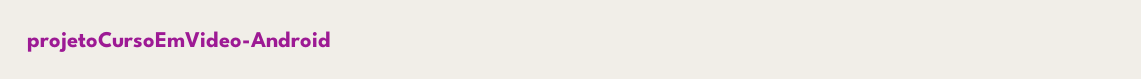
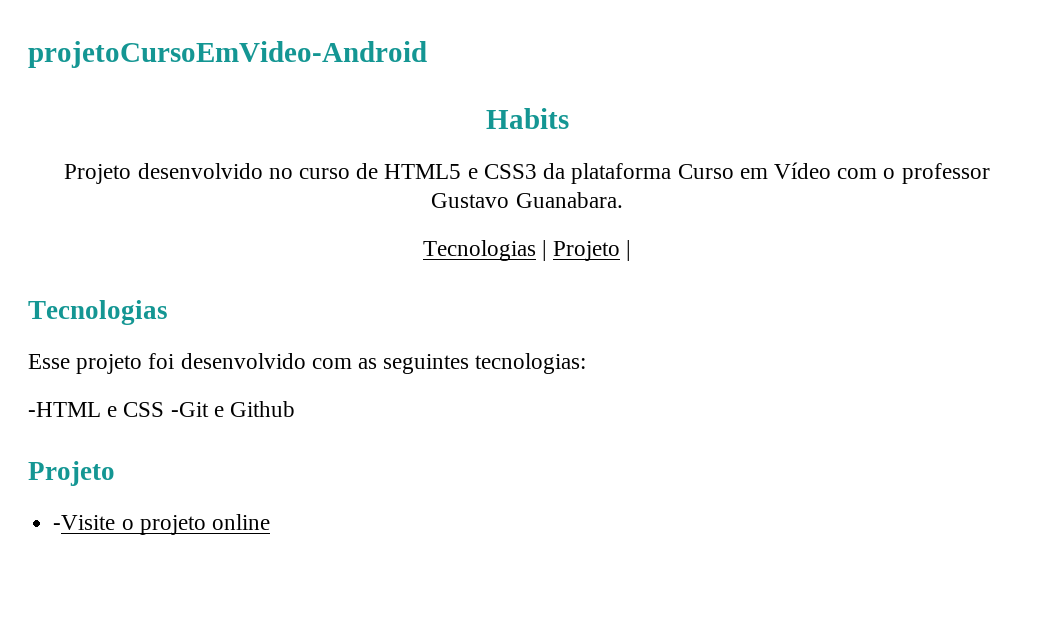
(331, 41) none -> [485,108,569,129] [64,162,990,184] [431,192,623,208] [422,240,632,261] [28,300,168,325] [28,353,587,374] [28,401,296,417] [28,461,115,486] [53,514,270,535] // Habits // Projeto desenvolvido no curso de HTML5 e CSS3 da plataforma Curso em Vídeo com o professor Gustavo Guanabara. // Tecnologias | Projeto | // Tecnologias // Esse projeto foi desenvolvido com as seguintes tecnologias: // -HTML e CSS -Git e Github // Projeto // -Visite o projeto online

